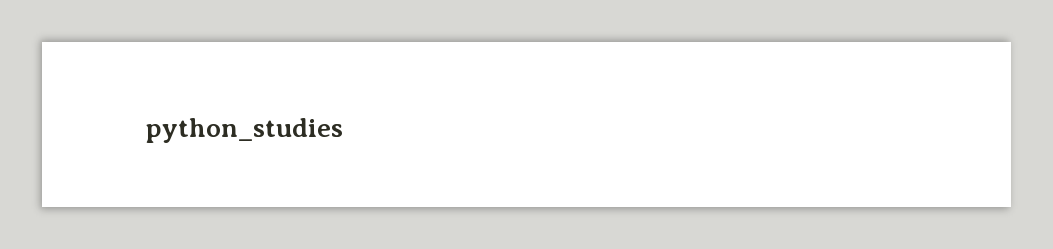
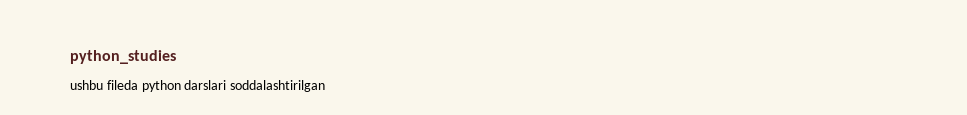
(343, 130) none -> [70,80,326,92] // ushbu fileda python darslari soddalashtirilgan

